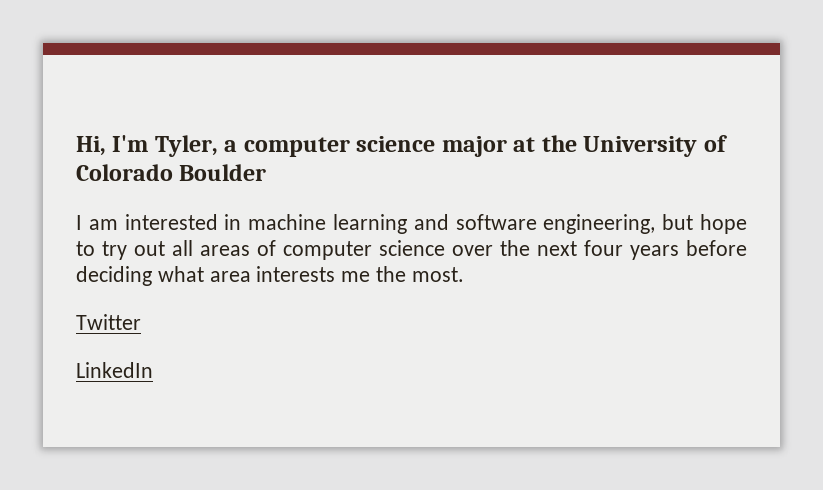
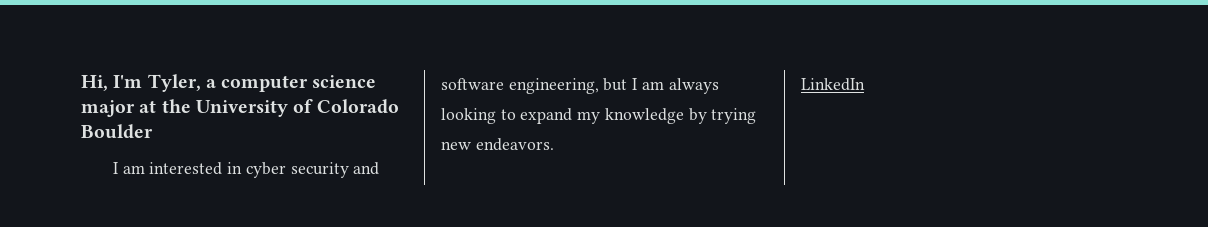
[248,214,407,234] machine learning -> [245,162,349,178] cyber security
[699,214,747,234] [76,240,747,260] [76,266,464,286] [76,314,141,330] hope to try out all areas of computer science over the next four years before deciding what area interests me the most. // Twitter -> [632,78,719,94] [441,108,757,124] [441,138,554,151] I am always looking to expand my knowledge by trying new endeavors.

